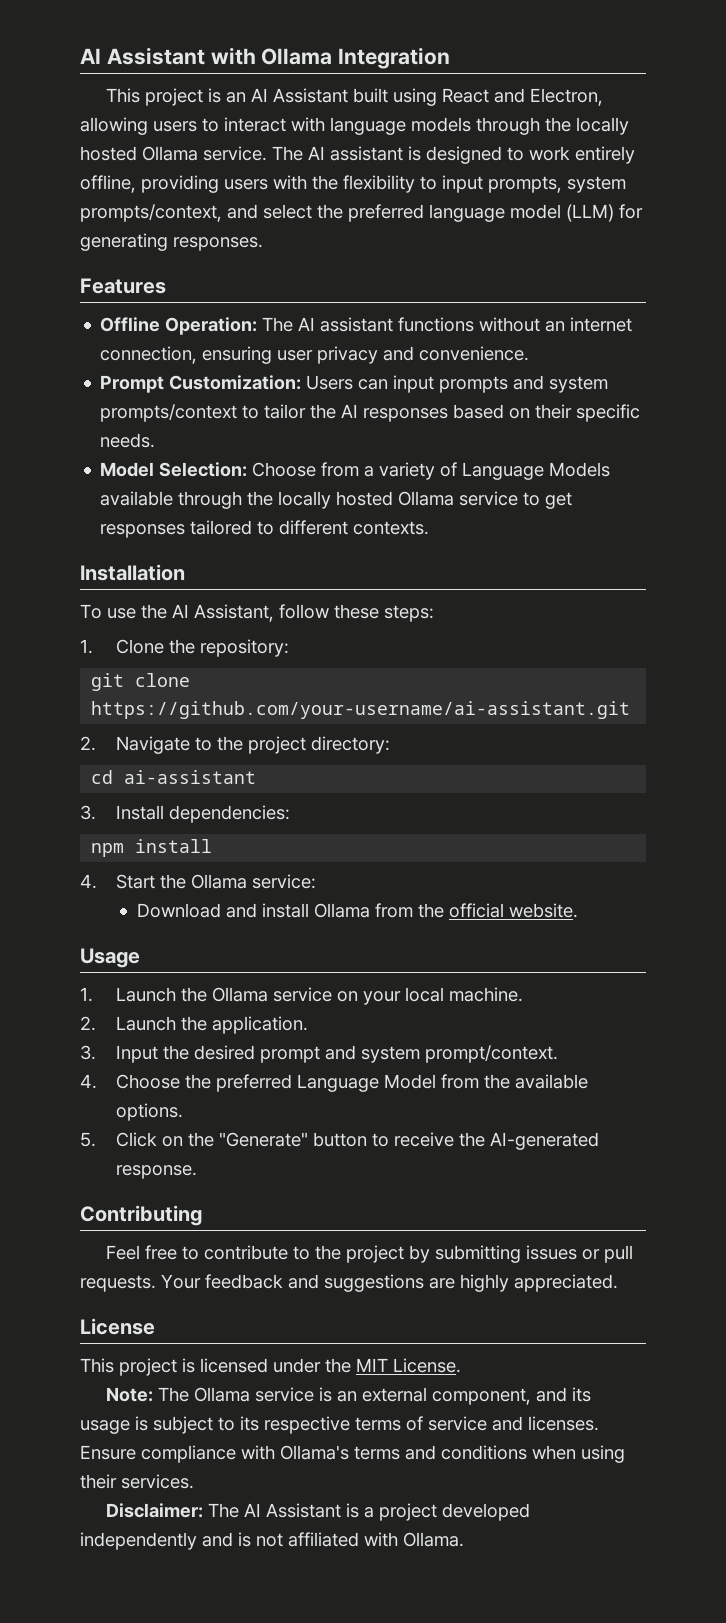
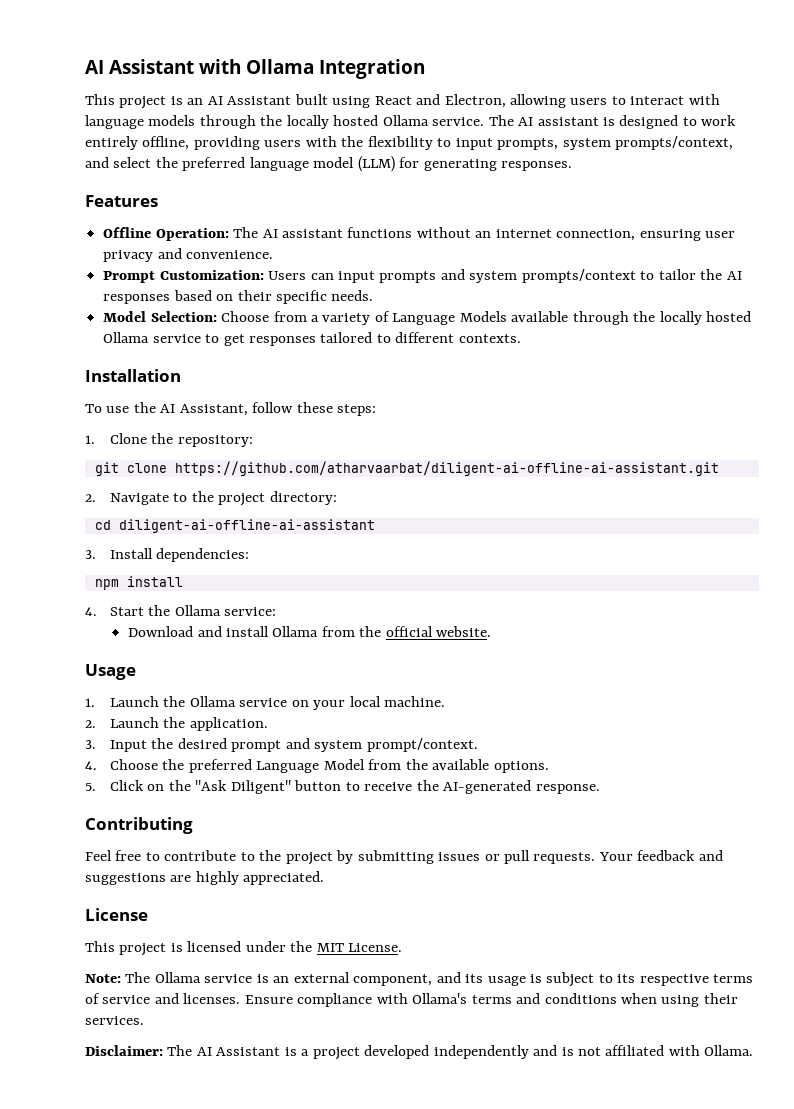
[91,701,631,719] https://github.com/your-username/ai-assistant.git -> [174,461,719,476] https://github.com/atharvaarbat/diligent-ai-offline-ai-assistant.git
[124,770,257,784] ai-assistant -> [118,519,375,533] diligent-ai-offline-ai-assistant
[219,1132,309,1147] "Generate" -> [195,780,291,794] "Ask Diligent"

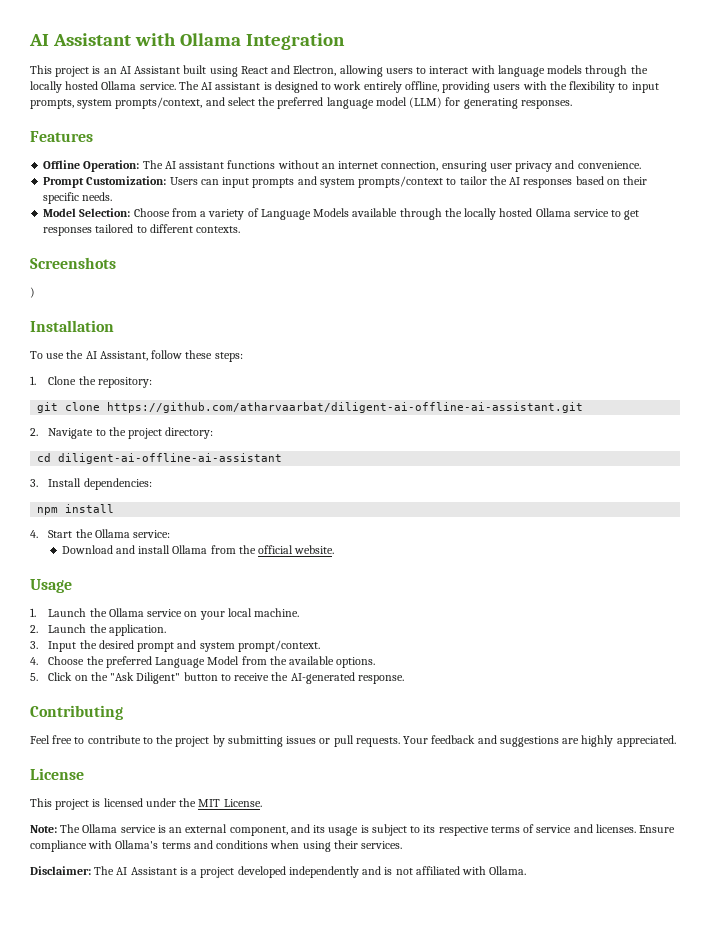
(521, 338) none -> [30,257,116,269] [30,287,35,298] // Screenshots // )

